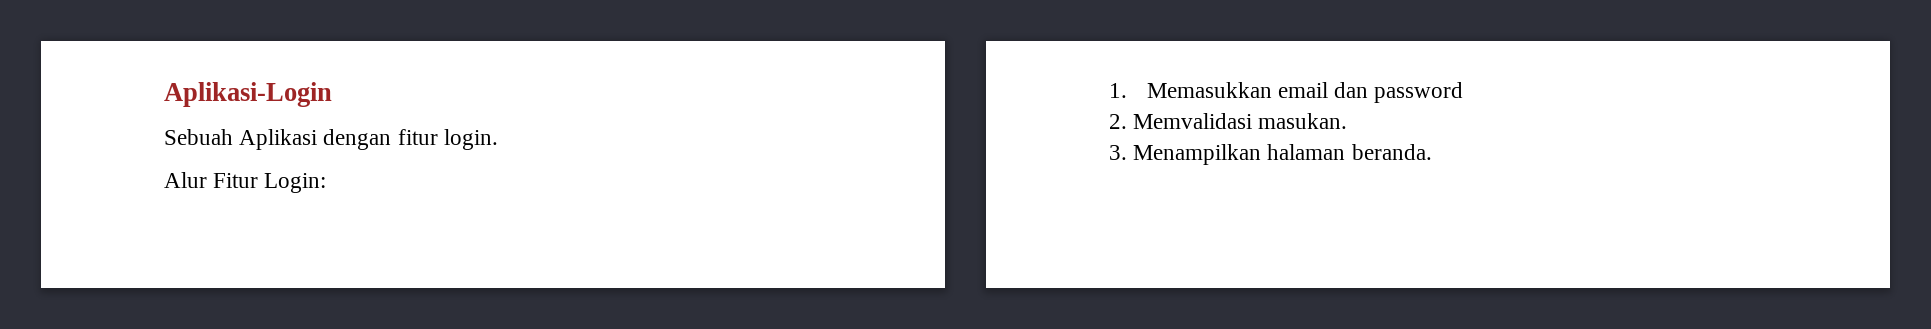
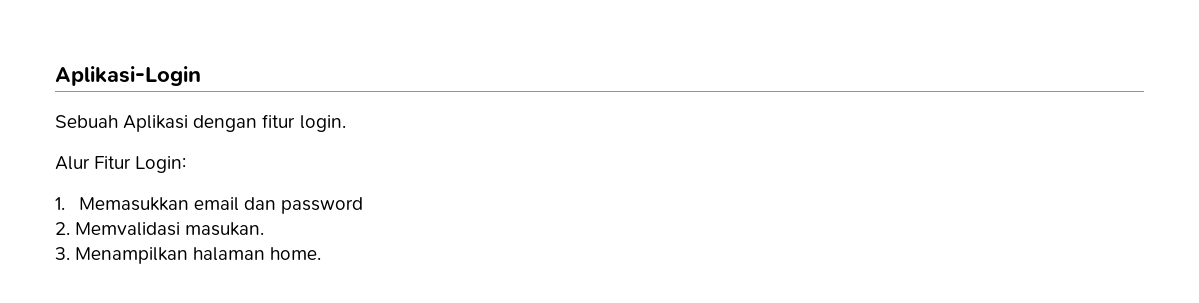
[1351,144,1432,160] beranda. -> [270,247,322,260] home.

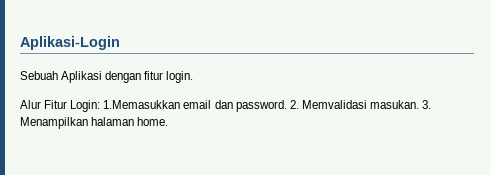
[55,197,190,211] // 1. Memasukkan -> [103,100,181,109] 1.Memasukkan
[281,197,364,214] password // -> [235,100,287,112] password.
(265, 229) // -> (419, 104) none

